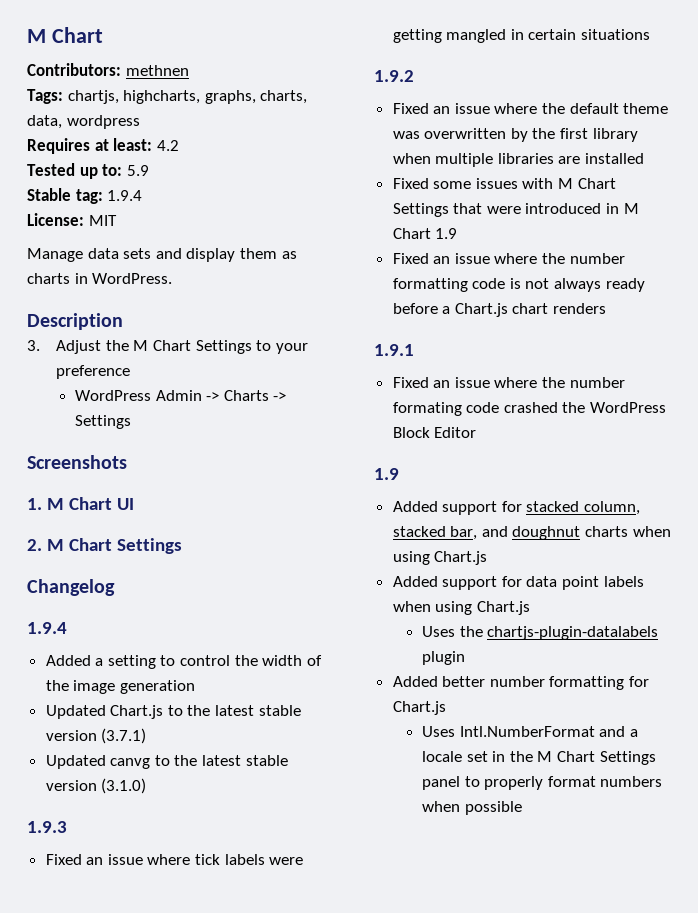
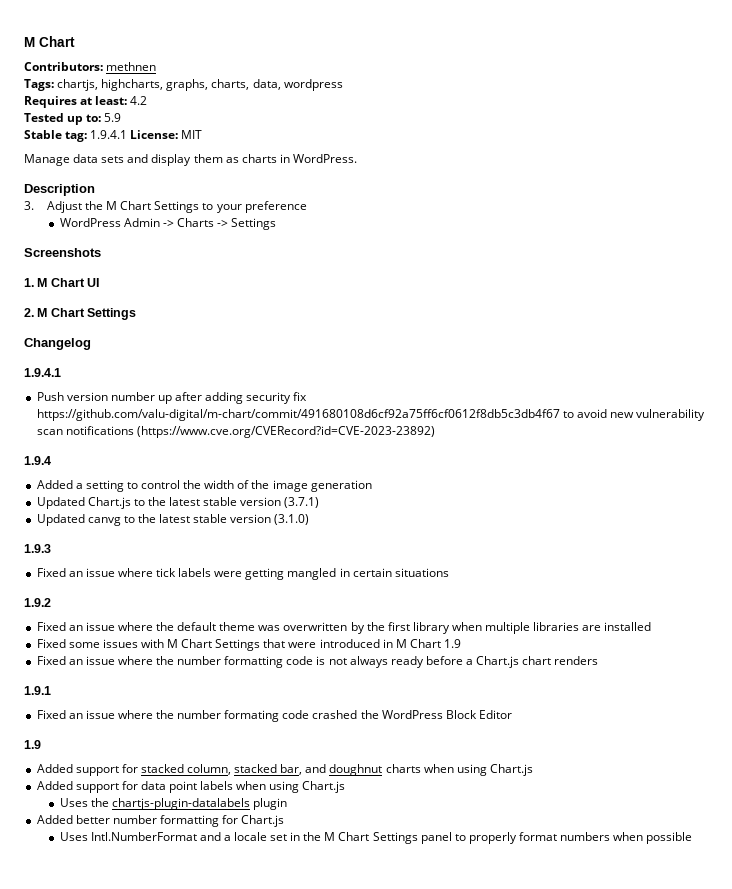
[107,190,143,201] 1.9.4 // -> [90,130,128,139] 1.9.4.1
(115, 587) none -> [24,368,61,377] [36,392,308,404] [36,409,706,421] [36,426,435,438] // 1.9.4.1 // Push version number up after adding security fix https://github.com/valu-digital/m-chart/commit/491680108d6cf92a75ff6cf0612f8db5c3db4f67 to avoid new vulnerability scan notifications (https://www.cve.org/CVERecord?id=CVE-2023-23892)

